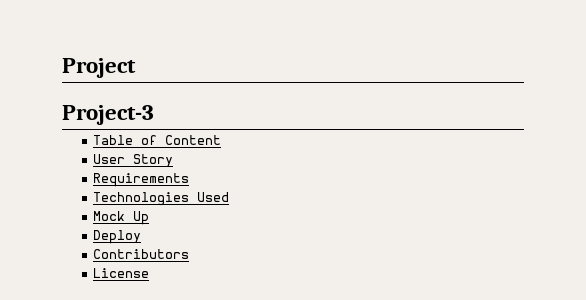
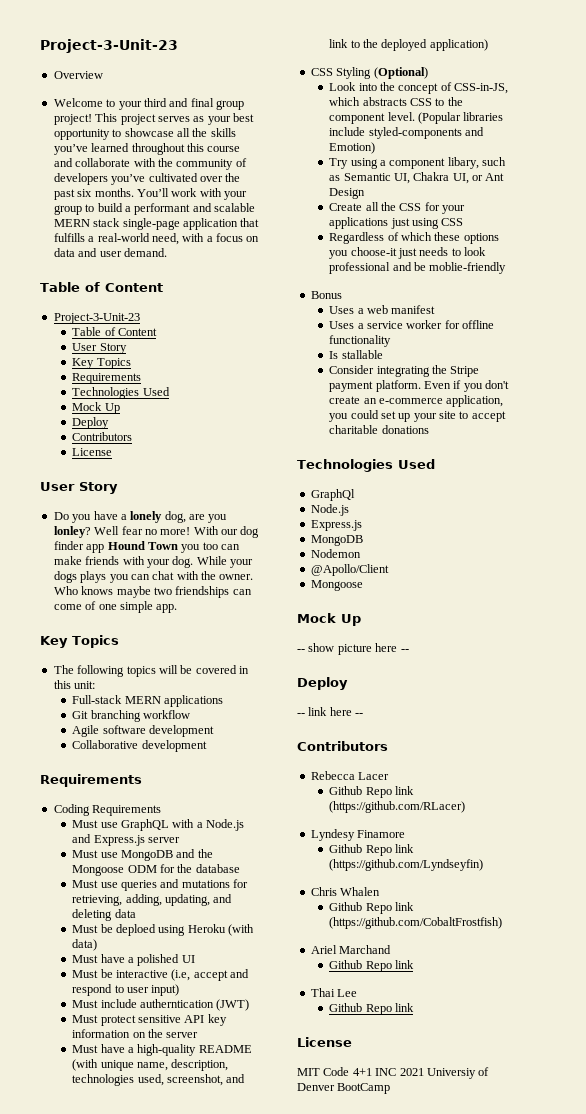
[62,58,136,78] [62,105,154,125] Project // Project-3 -> [40,39,178,53] [53,71,103,79] [53,98,244,110] [53,113,254,125] [53,128,236,140] [53,143,241,155] [53,158,247,170] [53,173,241,185] [53,188,247,200] [53,203,255,215] [53,218,260,230] [53,233,260,245] [53,248,167,257] [40,282,163,292] [53,313,140,324] Project-3-Unit-23 // Overview // Welcome to your third and final group project! This project serves as your best opportunity to showcase all the skills you’ve learned throughout this course and collaborate with the community of developers you’ve cultivated over the past six months. You’ll work with your group to build a performant and scalable MERN stack single-page application that fulfills a real-world need, with a focus on data and user demand. // Table of Content // Project-3-Unit-23
(174, 160) none -> [72,358,131,369] // Key Topics
(150, 273) none -> [40,482,118,494] [53,511,228,523] [53,526,260,538] [53,541,240,553] [53,556,253,568] [53,571,254,583] [53,586,252,598] [53,601,178,613] [40,635,119,648] [53,665,249,677] [53,680,96,689] [72,695,223,707] [72,710,190,722] [72,725,214,737] [72,740,207,752] [40,774,142,787] [53,804,162,816] [72,819,245,831] [72,834,180,846] [72,849,213,861] [72,864,240,876] [72,879,249,891] [72,894,233,906] [72,909,136,921] [72,924,255,936] [72,939,98,951] [72,954,195,966] [72,969,250,981] [72,984,180,996] [72,999,250,1011] [72,1014,227,1026] [72,1029,199,1038] [72,1044,252,1056] [72,1059,229,1071] [72,1074,246,1086] [329,39,488,51] [310,67,428,79] [329,82,509,94] [329,97,463,106] [329,112,504,124] [329,127,484,139] [329,142,376,154] [329,157,507,169] [329,172,505,184] [329,188,366,199] [329,202,466,214] [329,217,464,229] [329,232,499,244] [329,247,487,259] [329,262,507,274] [310,291,342,299] [329,305,436,314] [329,320,495,329] [329,335,392,347] [329,350,383,359] [329,365,480,377] [329,380,510,392] [329,395,504,407] [329,410,506,422] [329,425,429,434] [297,459,435,472] [310,489,355,501] [310,504,349,516] [310,520,362,531] [310,535,363,546] [310,549,361,558] [310,564,389,576] [310,580,363,591] [297,613,361,626] [297,643,409,655] [297,677,348,690] [297,707,364,716] [297,741,388,751] [310,771,390,780] [329,786,414,798] [329,801,466,813] [310,829,406,841] [329,844,414,856] [329,859,484,871] [310,887,381,896] [329,902,414,914] [329,917,503,929] [310,945,392,954] [329,960,414,972] [310,988,358,997] [329,1003,414,1015] [297,1037,352,1047] [297,1067,490,1079] [297,1083,391,1094] // User Story // Do you have a lonely dog, are you lonley? Well fear no more! With our dog finder app Hound Town you too can make friends with your dog. While your dogs plays you can chat with the owner. Who knows maybe two friendships can come of one simple app. // Key Topics // The following topics will be covered in this unit: // Full-stack MERN applications // Git branching workflow // Agile software development // Collaborative development // Requirements // Coding Requirements // Must use GraphQL with a Node.js and Express.js server // Must use MongoDB and the Mongoose ODM for the database // Must use queries and mutations for retrieving, adding, updating, and deleting data // Must be deploed using Heroku (with data) // Must have a polished UI // Must be interactive (i.e, accept and respond to user input) // Must include autherntication (JWT) // Must protect sensitive API key information on the server // Must have a high-quality README (with unique name, description, technologies used, screenshot, and link to the deployed application) // CSS Styling (Optional) // Look into the concept of CSS-in-JS, which abstracts CSS to the component level. (Popular libraries include styled-components and Emotion) // Try using a component libary, such as Semantic UI, Chakra UI, or Ant Design // Create all the CSS for your applications just using CSS // Regardless of which these options you choose-it just needs to look professional and be moblie-friendly // Bonus // Uses a web manifest // Uses a service worker for offline functionality // Is stallable // Consider integrating the Stripe payment platform. Even if you don't create an e-commerce application, you could set up your site to accept charitable donations // Technologies Used // GraphQl // Node.js // Express.js // MongoDB // Nodemon // @Apollo/Client // Mongoose // Mock Up // -- show picture here -- // Deploy // -- link here -- // Contributors // Rebecca Lacer // Github Repo link (https://github.com/RLacer) // Lyndesy Finamore // Github Repo link (https://github.com/Lyndseyfin) // Chris Whalen // Github Repo link (https://github.com/CobaltFrostfish) // Ariel Marchand // Github Repo link // Thai Lee // Github Repo link // License // MIT Code 4+1 INC 2021 Universiy of Denver BootCamp

